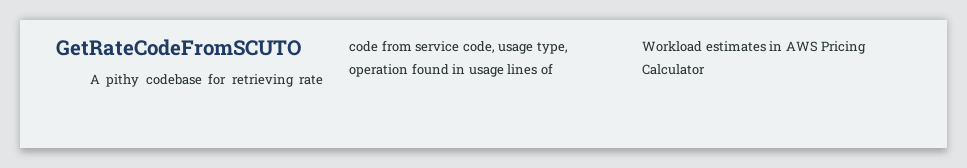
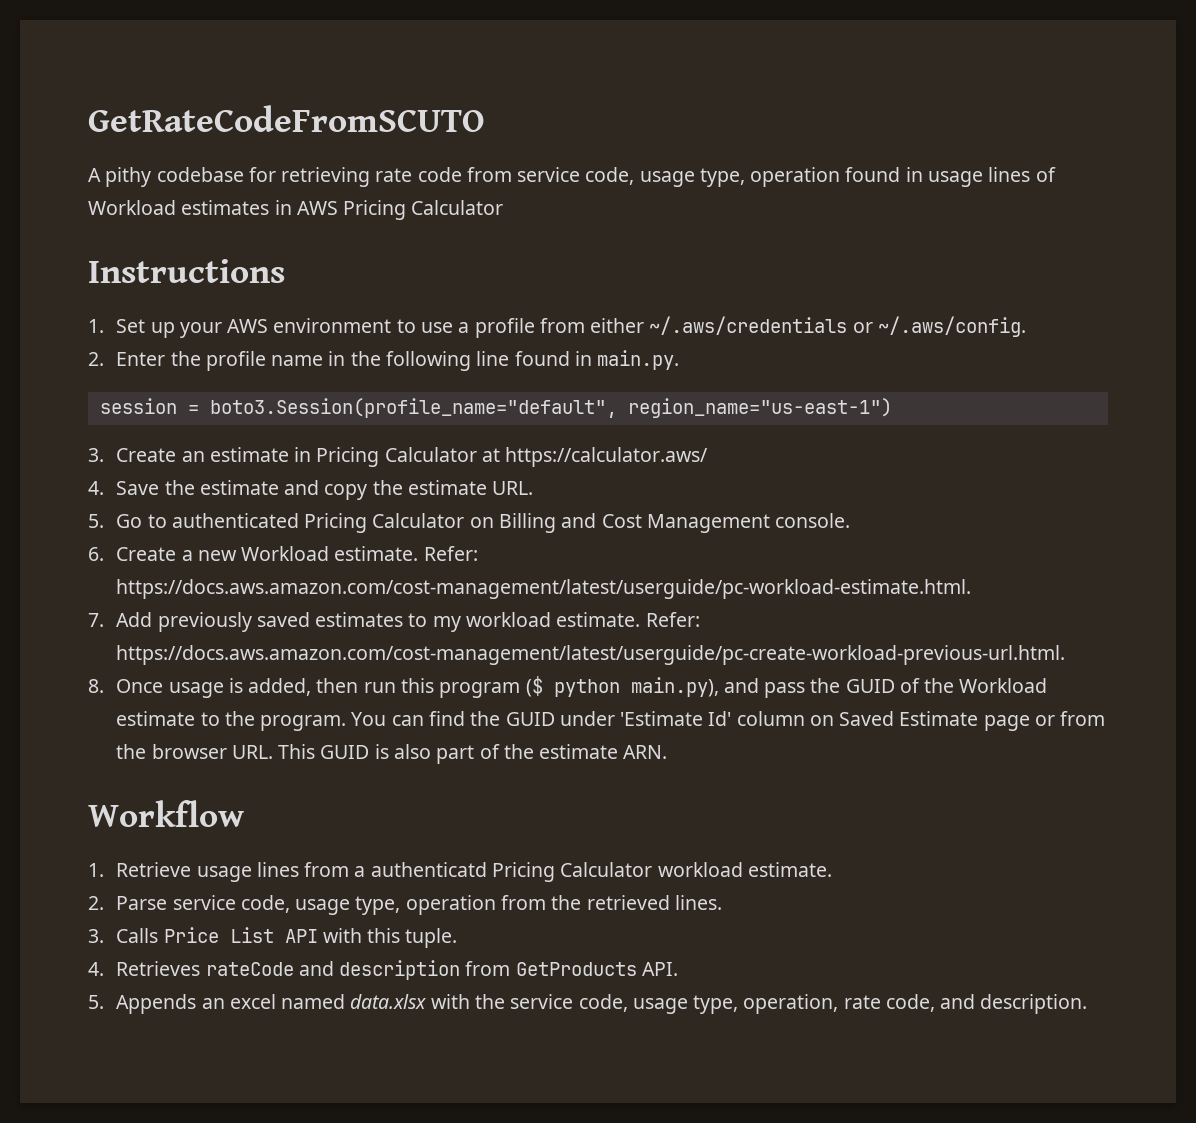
(705, 69) none -> [88,259,285,283] [88,316,1026,338] [88,350,680,371] [99,398,892,418] [88,447,709,467] [88,480,534,500] [88,513,851,533] [88,546,478,561] [116,579,972,599] [88,612,700,632] [116,645,1066,665] [88,676,1048,698] [116,711,1106,731] [116,744,668,764] [88,800,244,827] [88,862,832,882] [88,895,722,915] [88,927,458,948] [88,960,679,980] [88,994,1088,1014] // Instructions // 1. Set up your AWS environment to use a profile from either ~/.aws/credentials or ~/.aws/config. // 2. Enter the profile name in the following line found in main.py. // session = boto3.Session(profile_name="default", region_name="us-east-1") // 3. Create an estimate in Pricing Calculator at https://calculator.aws/ // 4. Save the estimate and copy the estimate URL. // 5. Go to authenticated Pricing Calculator on Billing and Cost Management console. // 6. Create a new Workload estimate. Refer: https://docs.aws.amazon.com/cost-management/latest/userguide/pc-workload-estimate.html. // 7. Add previously saved estimates to my workload estimate. Refer: https://docs.aws.amazon.com/cost-management/latest/userguide/pc-create-workload-previous-url.html. // 8. Once usage is added, then run this program ($ python main.py), and pass the GUID of the Workload estimate to the program. You can find the GUID under 'Estimate Id' column on Saved Estimate page or from the browser URL. This GUID is also part of the estimate ARN. // Workflow // 1. Retrieve usage lines from a authenticatd Pricing Calculator workload estimate. // 2. Parse service code, usage type, operation from the retrieved lines. // 3. Calls Price List API with this tuple. // 4. Retrieves rateCode and description from GetProducts API. // 5. Appends an excel named data.xlsx with the service code, usage type, operation, rate code, and description.

